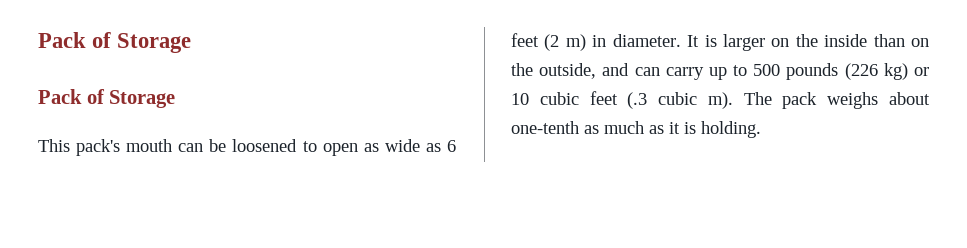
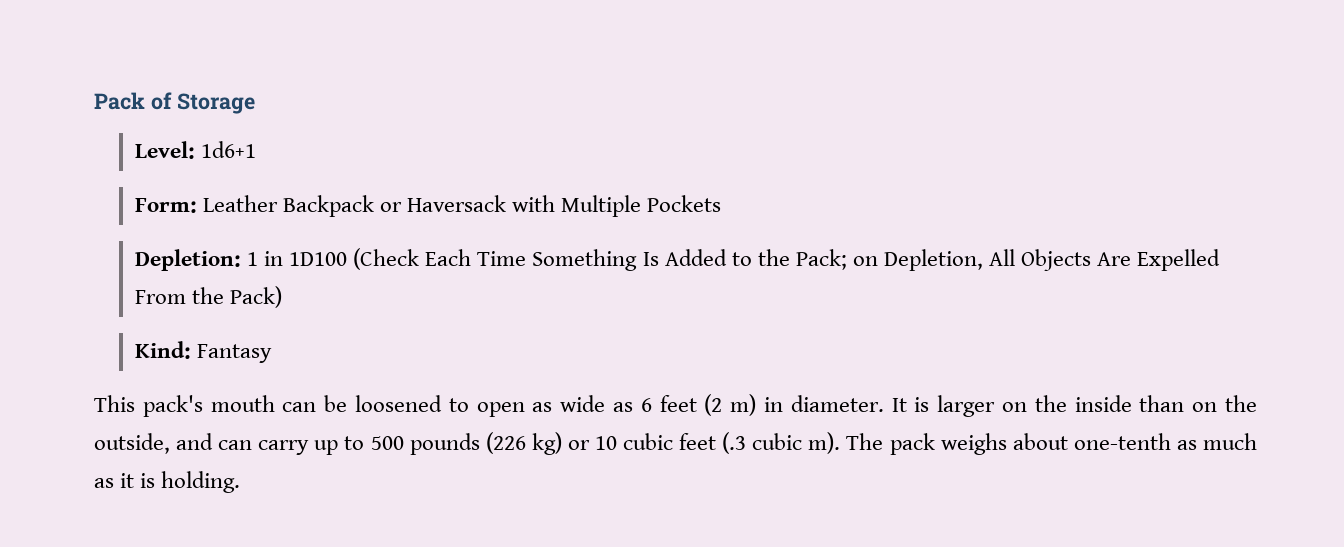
[38,32,192,53] [38,89,176,108] Pack of Storage // Pack of Storage -> [94,92,255,114] [134,141,257,159] [134,195,722,217] [134,248,1221,271] [134,286,283,308] [134,341,273,363] Pack of Storage // Level: 1d6+1 // Form: Leather Backpack or Haversack with Multiple Pockets // Depletion: 1 in 1D100 (Check Each Time Something Is Added to the Pack; on Depletion, All Objects Are Expelled From the Pack) // Kind: Fantasy

